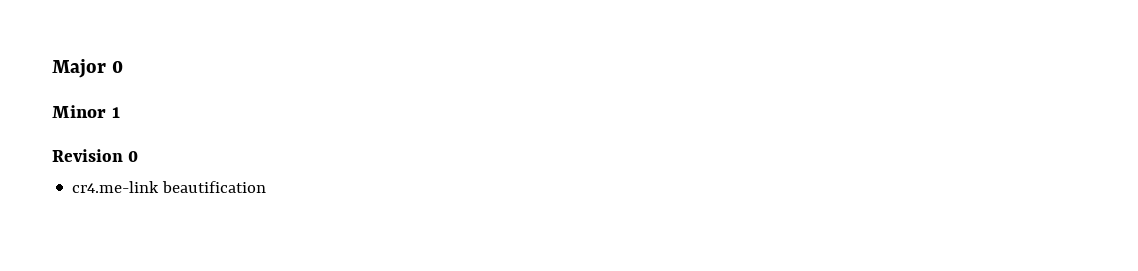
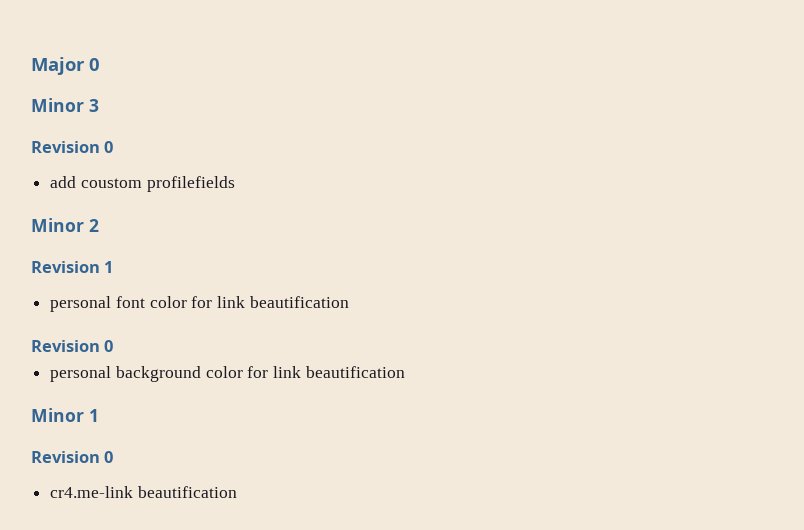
(123, 66) none -> [31,98,99,112] [31,141,114,153] [50,176,235,192] [31,218,99,232] [31,261,114,273] [50,296,349,312] [31,340,114,352] [50,366,405,382] // Minor 3 // Revision 0 // add coustom profilefields // Minor 2 // Revision 1 // personal font color for link beautification // Revision 0 // personal background color for link beautification

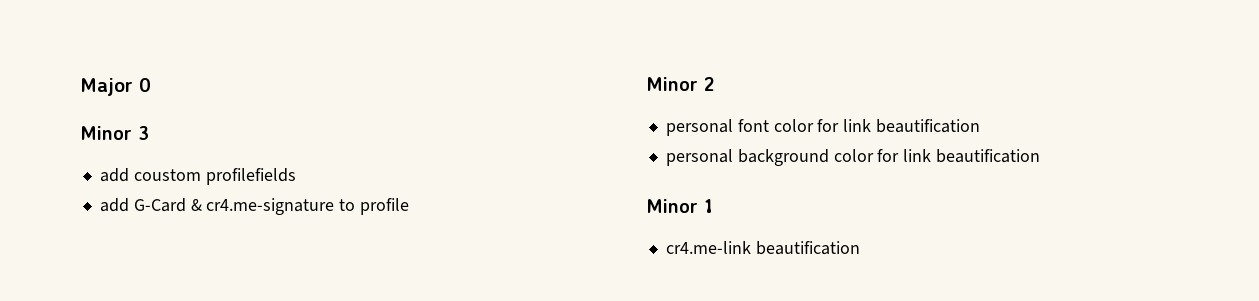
[31,141,114,153] // Revision 0 -> (149, 133) none
(235, 184) none -> [99,198,410,215] // add G-Card & cr4.me-signature to profile
[31,261,114,273] // Revision 1 -> (714, 84) none
[31,340,114,352] // Revision 0 -> (981, 126) none
[31,451,114,463] // Revision 0 -> (713, 206) none

